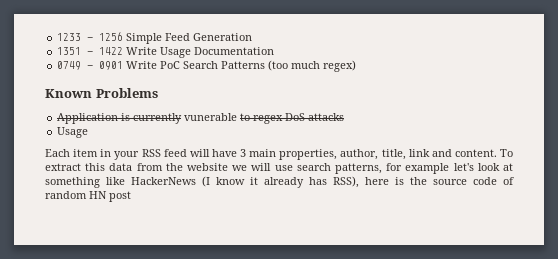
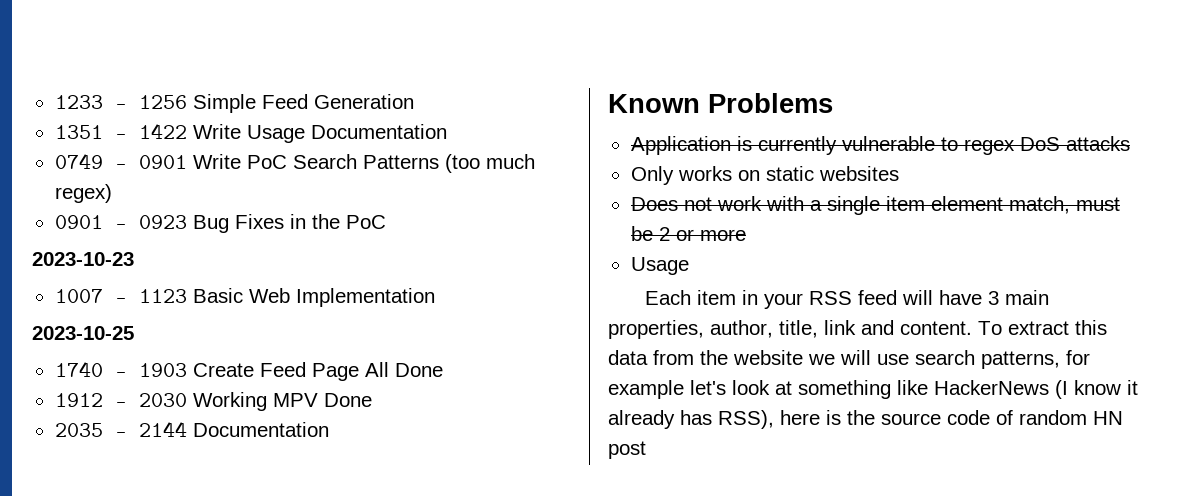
(357, 66) none -> [54,214,386,233] [32,252,134,266] [54,288,435,307] [32,326,134,340] [54,361,443,381] [54,392,372,411] [54,421,329,437] // 0901 - 0923 Bug Fixes in the PoC // 2023-10-23 // 1007 - 1123 Basic Web Implementation // 2023-10-25 // 1740 - 1903 Create Feed Page All Done // 1912 - 2030 Working MPV Done // 2035 - 2144 Documentation
[184,113,238,121] vunerable -> [841,136,935,151] vulnerable
(345, 117) none -> [630,166,899,185] [630,196,1120,215] [630,226,746,241] // Only works on static websites // Does not work with a single item element match, must be 2 or more

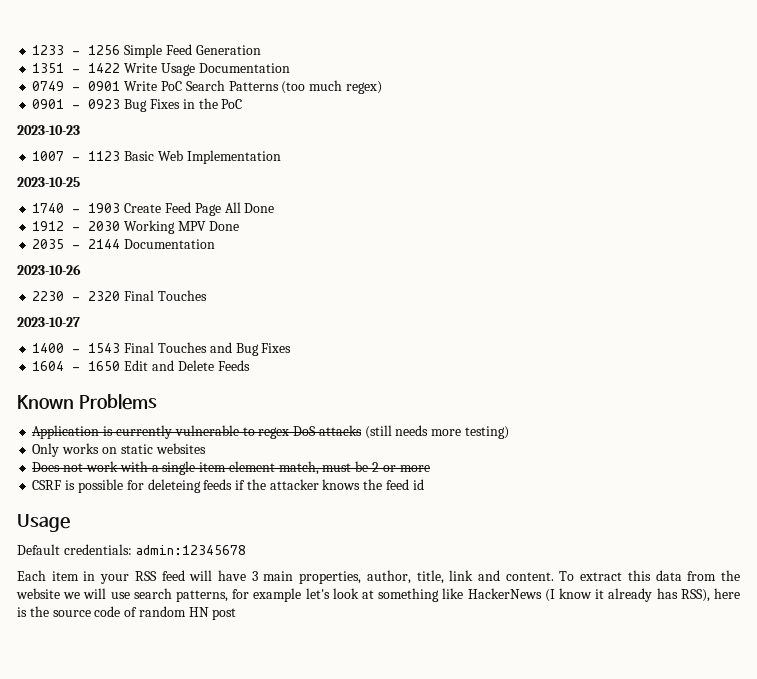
(329, 429) none -> [17,264,81,275] [32,290,207,301] [17,317,80,327] [32,342,292,356] [32,360,250,371] // 2023-10-26 // 2230 - 2320 Final Touches // 2023-10-27 // 1400 - 1543 Final Touches and Bug Fixes // 1604 - 1650 Edit and Delete Feeds
(1130, 143) none -> [364,425,509,439] (still needs more testing)
[630,257,689,275] Usage -> [32,479,424,493] [17,514,70,532] [17,544,246,555] CSRF is possible for deleteing feeds if the attacker knows the feed id // Usage // Default credentials: admin:12345678

